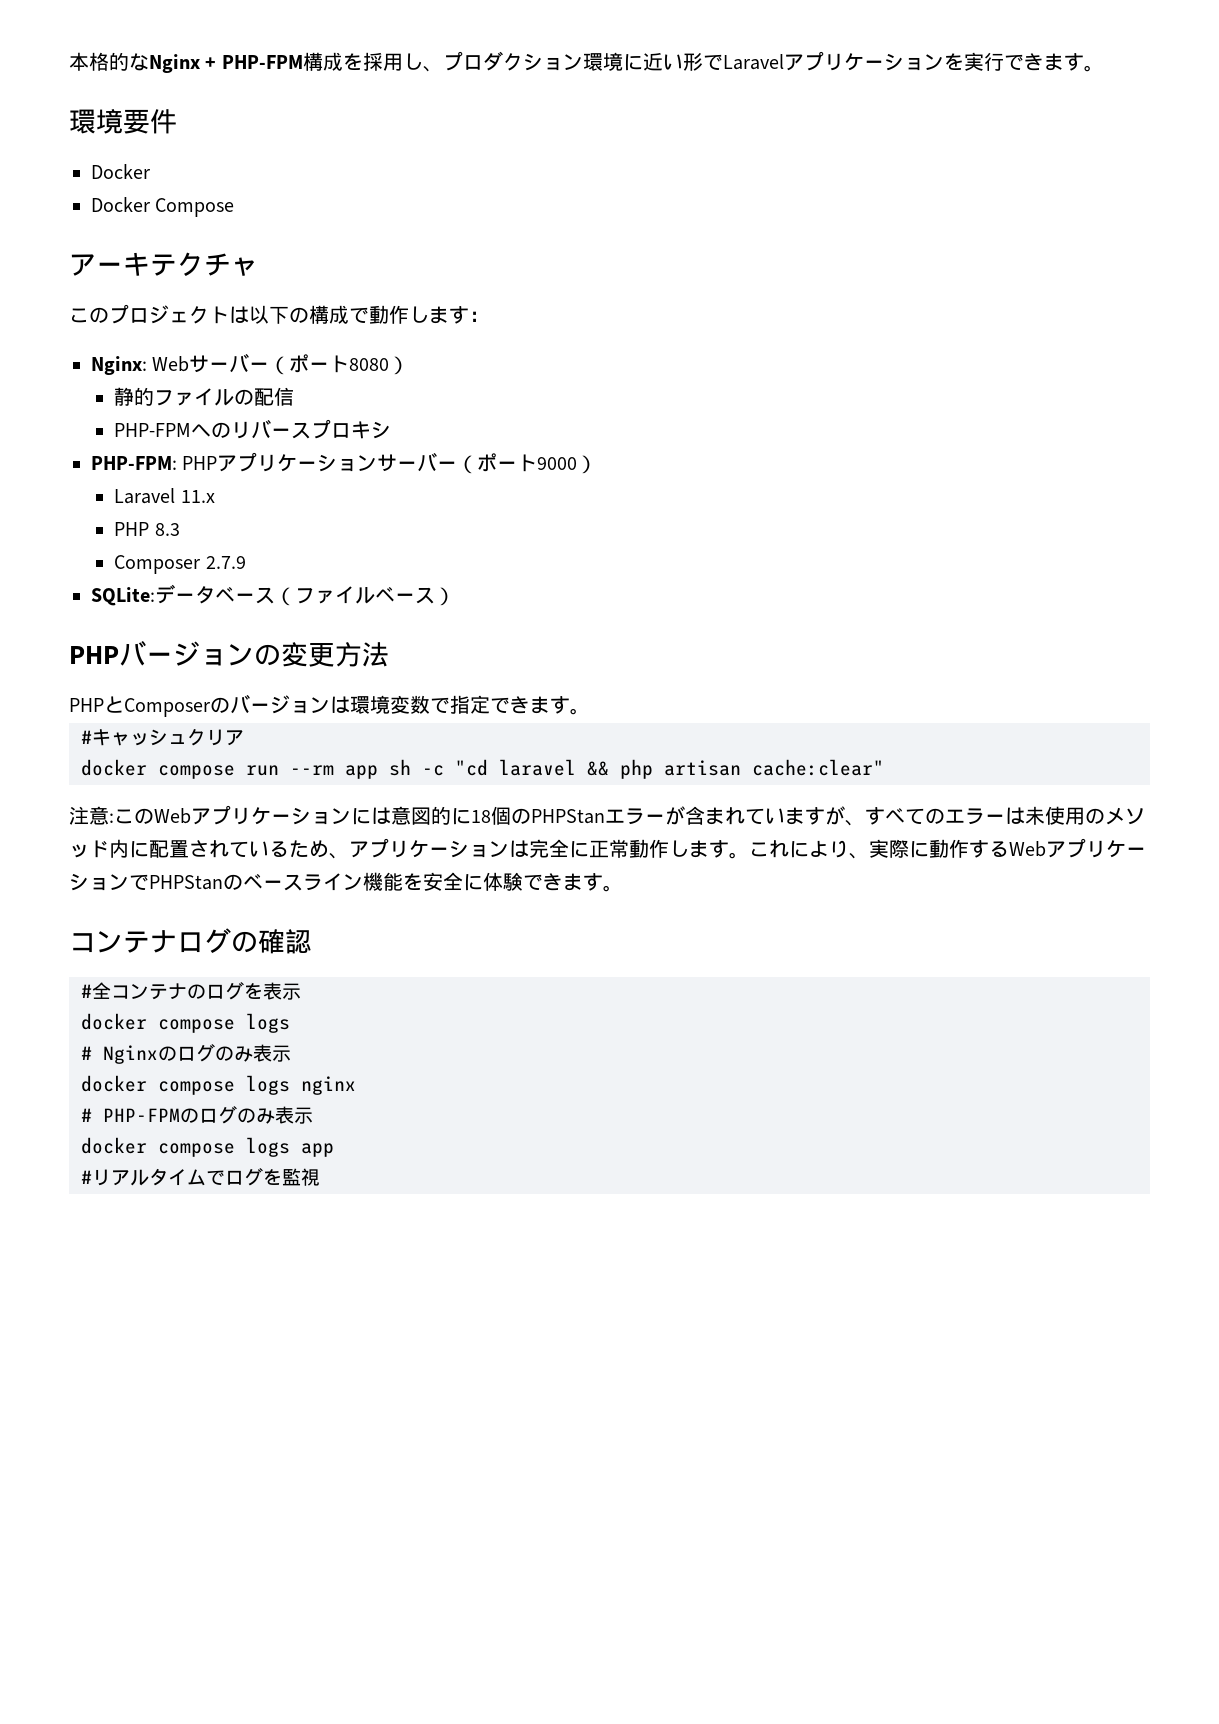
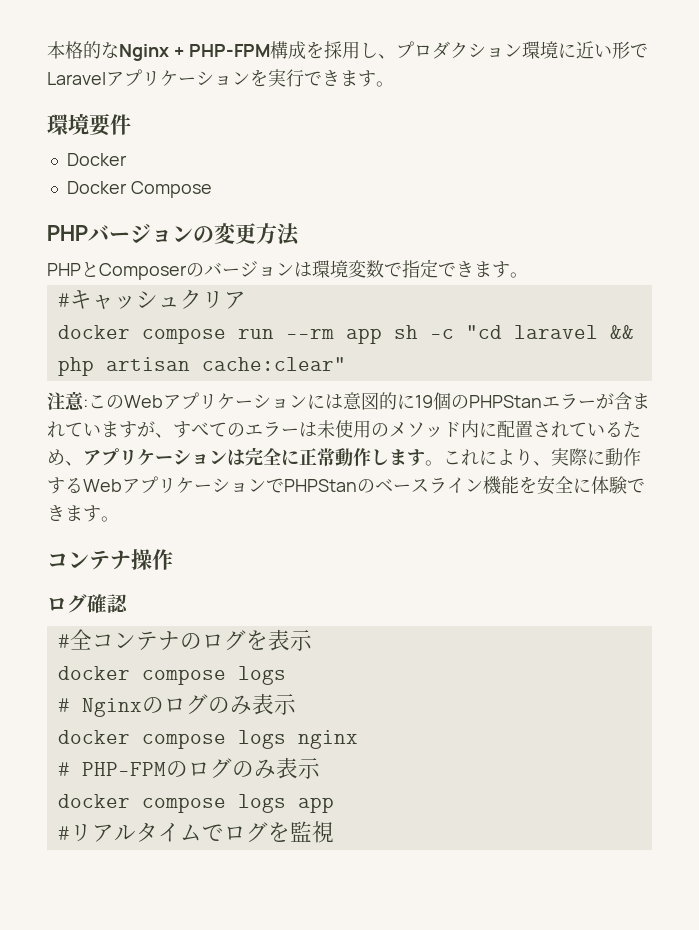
[69,252,258,276] [69,304,489,324] [91,353,410,375] [114,387,295,406] [114,419,392,439] [91,452,598,474] [114,488,215,504] [114,522,180,536] [114,555,246,574] [91,584,455,606] // アーキテクチャ // このプロジェクトは以下の構成で動作します： // Nginx: Webサーバー（ポート8080） // 静的ファイルの配信 // PHP-FPMへのリバースプロキシ // PHP-FPM: PHPアプリケーションサーバー（ポート9000） // Laravel 11.x // PHP 8.3 // Composer 2.7.9 // SQLite:データベース（ファイルベース） -> (212, 189) none
[471,810,491,823] 18 -> [415,395,433,408] 19
[177,928,258,953] ログの -> [131,549,173,570] [47,594,87,613] 操作 // ログ

